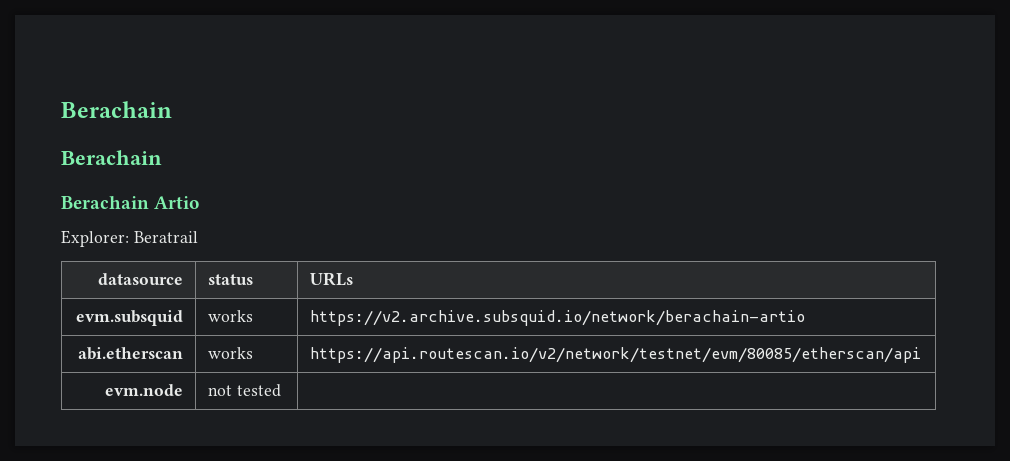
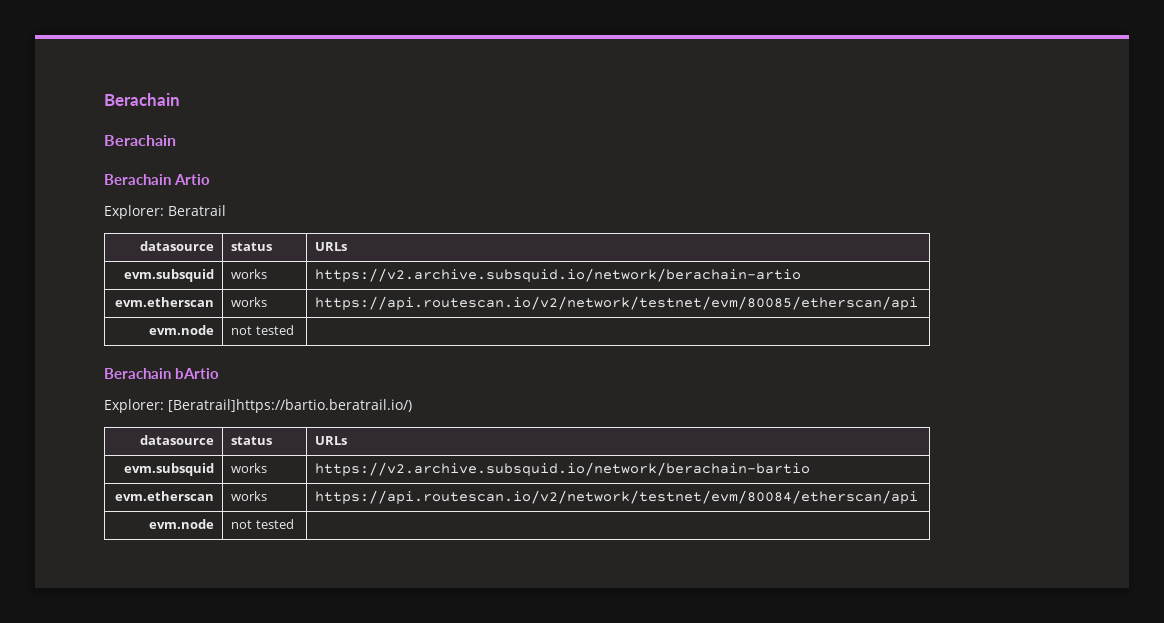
[77,347,183,360] abi.etherscan -> [114,297,214,307] evm.etherscan
(281, 390) none -> [104,368,219,379] [104,399,412,413] [139,435,214,445] [231,436,273,445] [315,436,348,445] [123,463,214,476] [231,463,268,473] [315,462,811,476] [114,491,214,501] [231,491,268,501] [315,490,919,504] [148,519,214,529] [231,519,294,529] // Berachain bArtio // Explorer: [Beratrail]https://bartio.beratrail.io/) // datasource | status | URLs // evm.subsquid | works | https://v2.archive.subsquid.io/network/berachain-bartio // evm.etherscan | works | https://api.routescan.io/v2/network/testnet/evm/80084/etherscan/api // evm.node | not tested |

